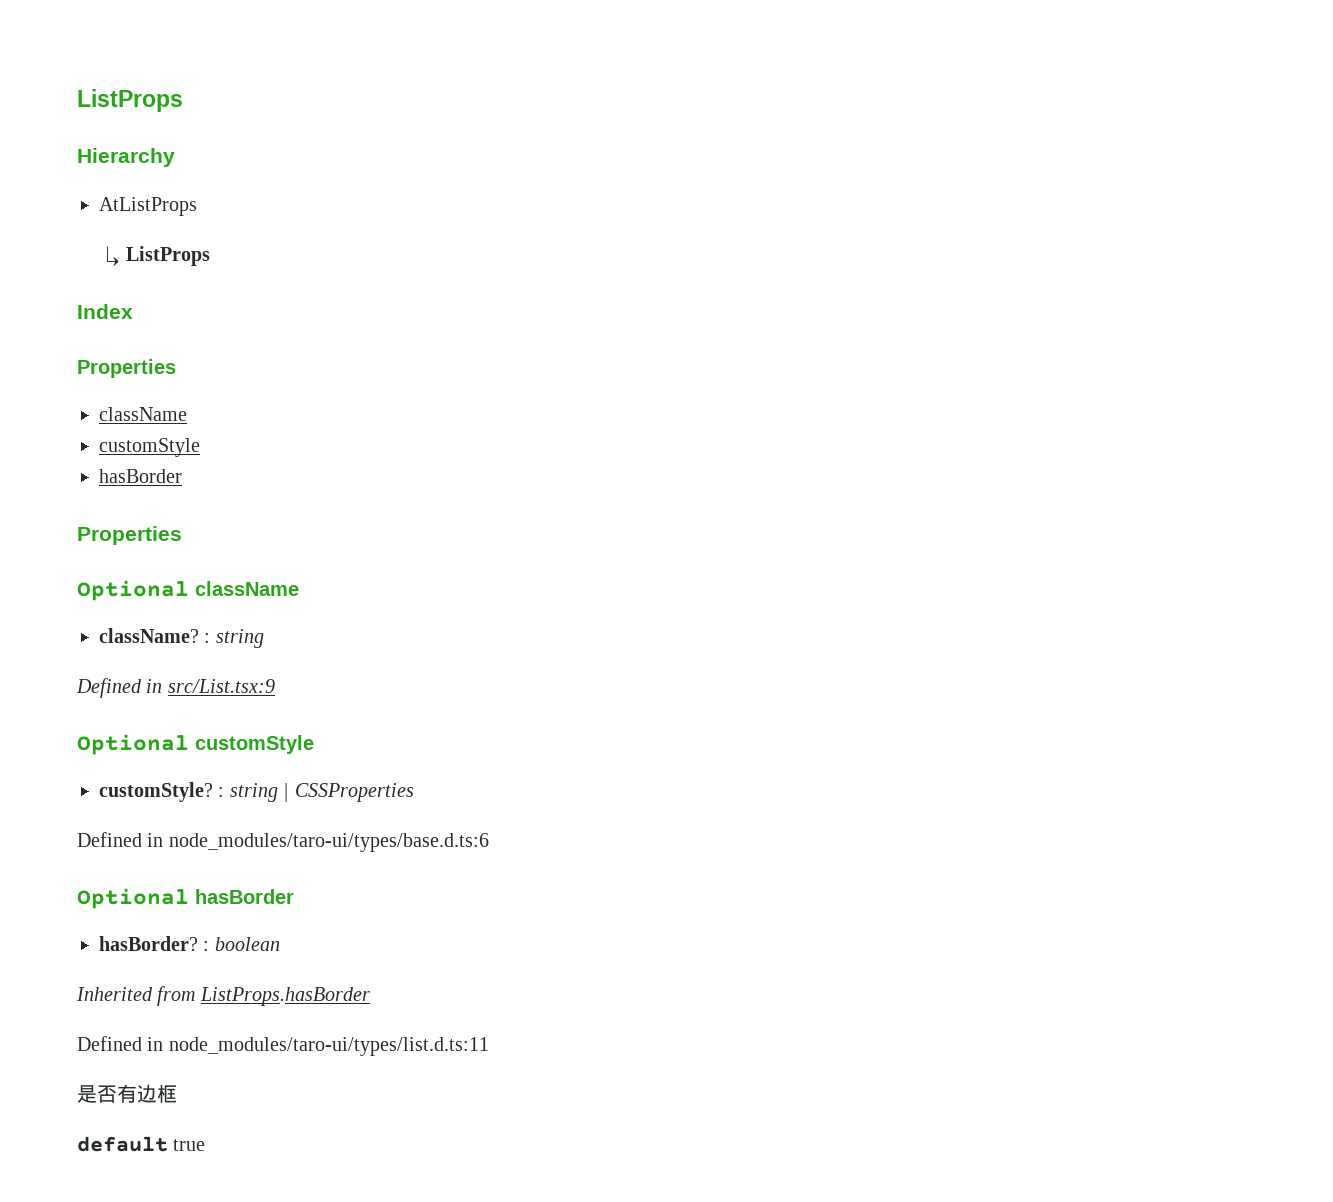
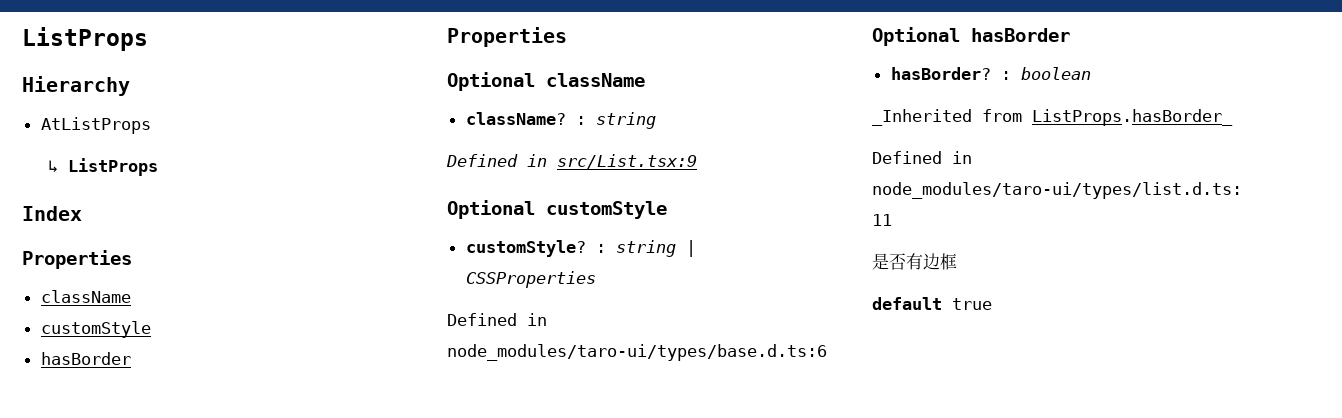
[76,986,370,1006] Inherited from ListProps.hasBorder -> [872,109,1233,126] _Inherited from ListProps.hasBorder_

